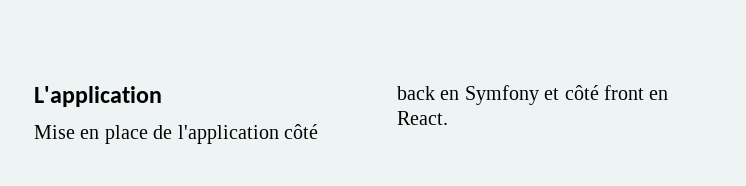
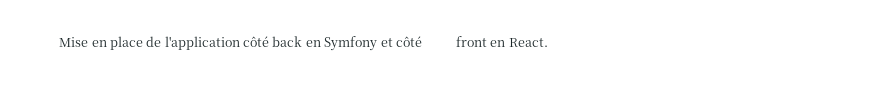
[34,86,162,107] L'application // -> (59, 42) none

